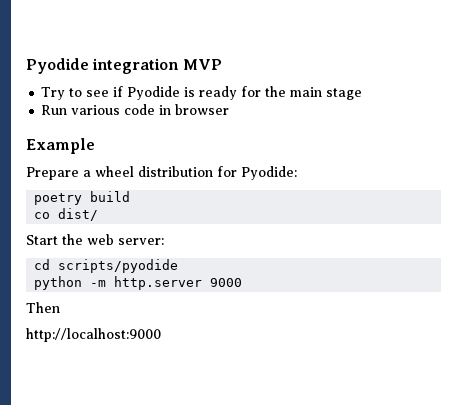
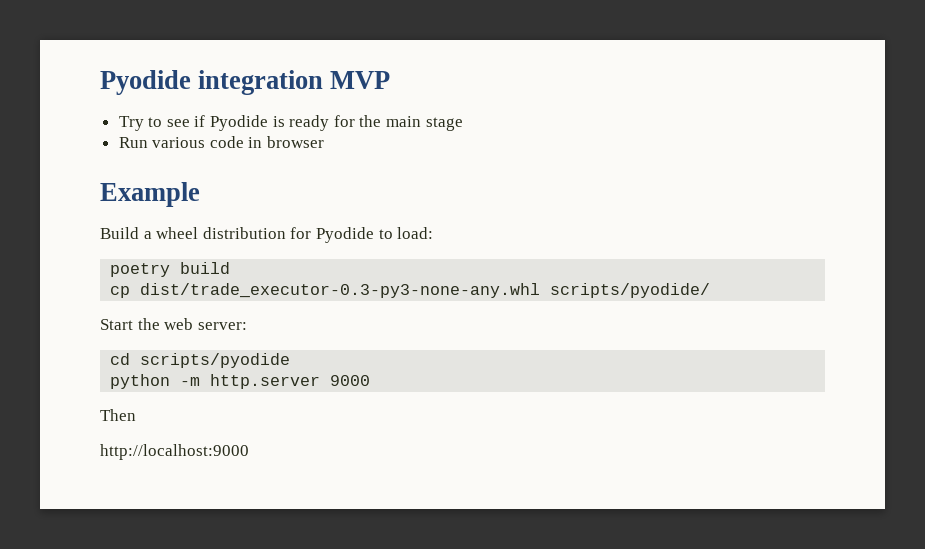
[26,167,79,180] Prepare -> [100,227,139,239] Build
[241,166,297,180] Pyodide: -> [315,227,434,243] Pyodide to load:
[34,208,99,221] co dist/ -> [110,283,711,298] cp dist/trade_executor-0.3-py3-none-any.whl scripts/pyodide/

